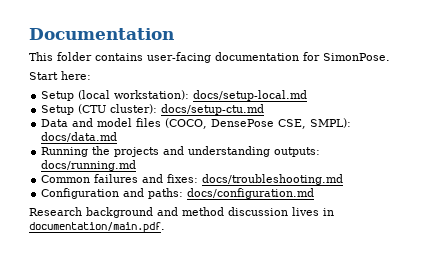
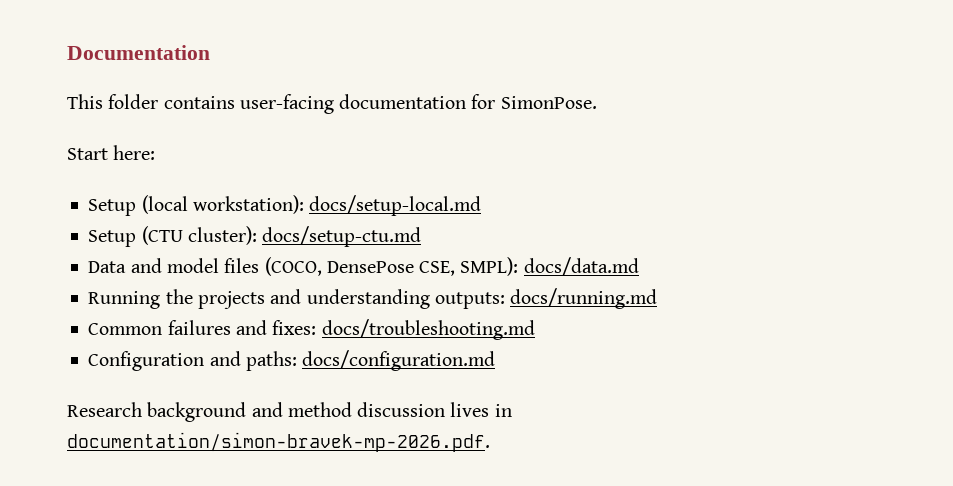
[29,222,165,233] documentation/main.pdf. -> [67,432,490,452] documentation/simon-bravek-mp-2026.pdf.

